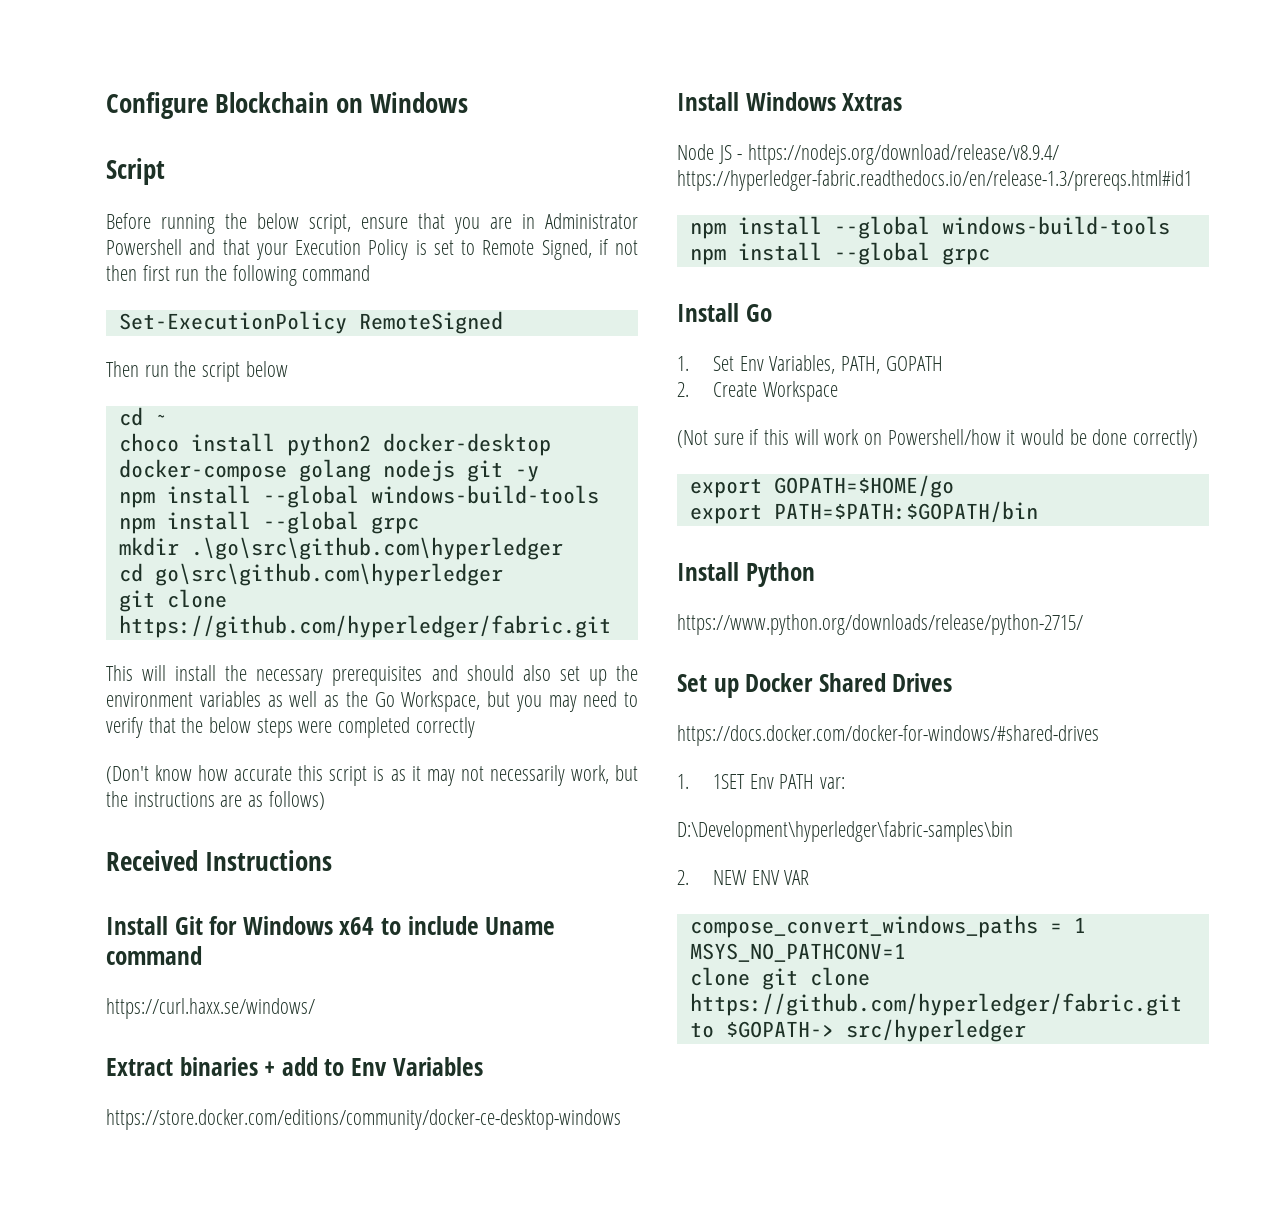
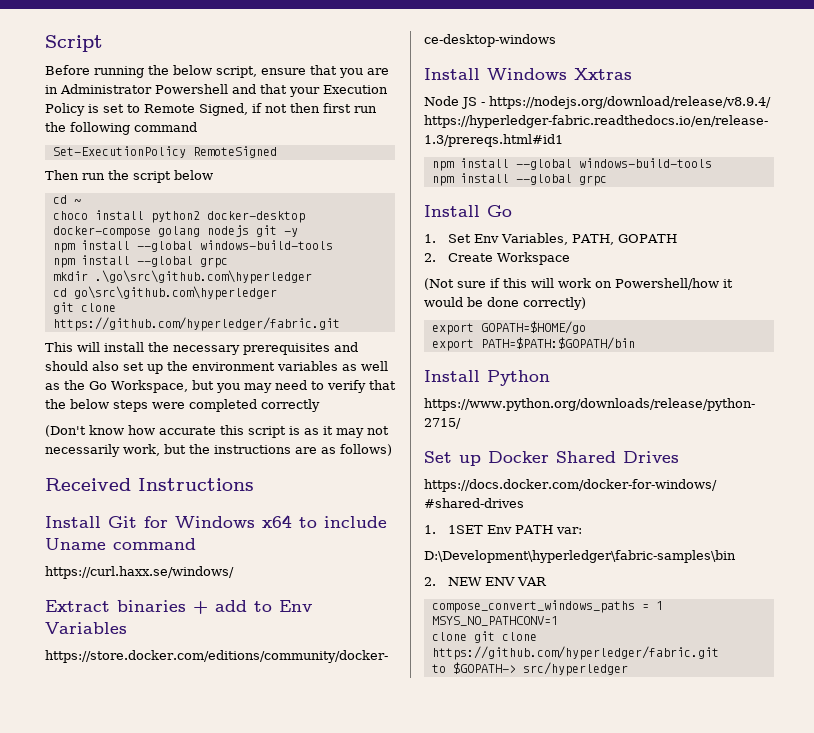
[106,92,469,119] Configure Blockchain on Windows // -> (45, 43) none

